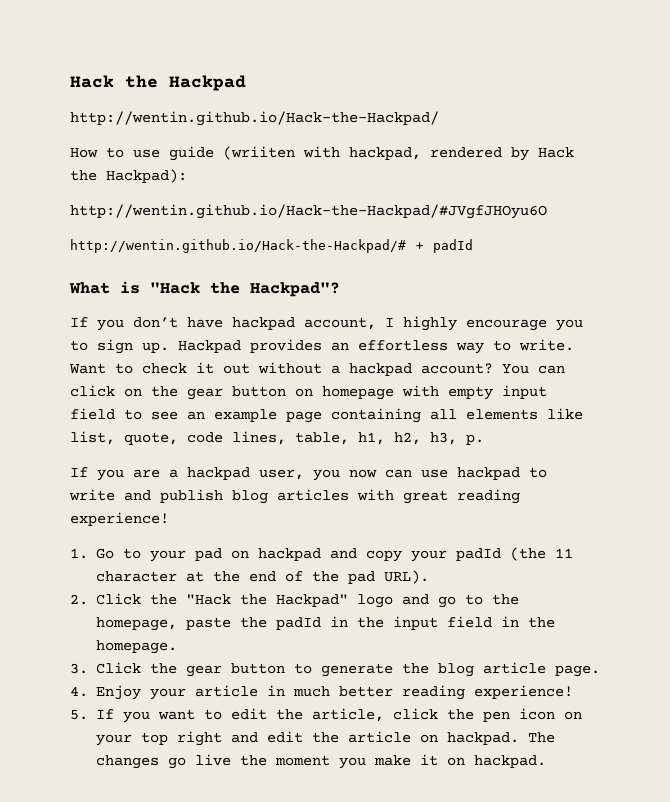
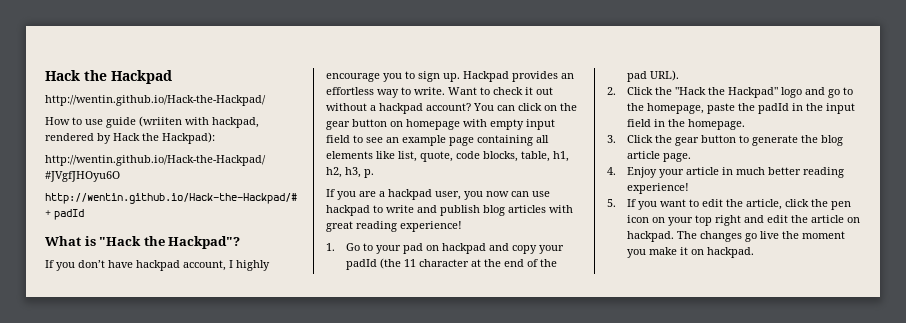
[232,431,286,445] lines, -> [483,151,518,162] blocks,

